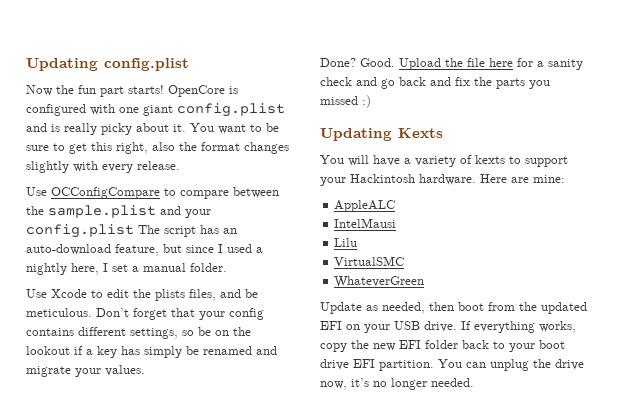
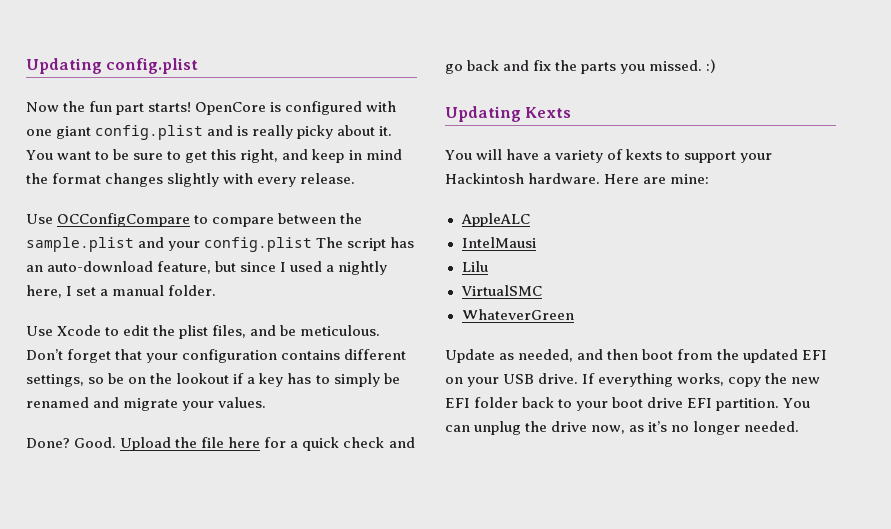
[152,142,175,151] also -> [282,149,402,163] and keep in mind
[155,289,185,301] plists -> [179,325,209,339] plist
[229,308,264,320] config -> [182,349,278,363] configuration
(140, 350) none -> [315,375,330,384] to
[548,59,583,70] sanity -> [302,437,340,451] quick
[320,96,358,105] missed -> [649,60,703,71] missed.
(425, 308) none -> [577,349,604,360] and
(347, 385) none -> [629,425,645,432] as

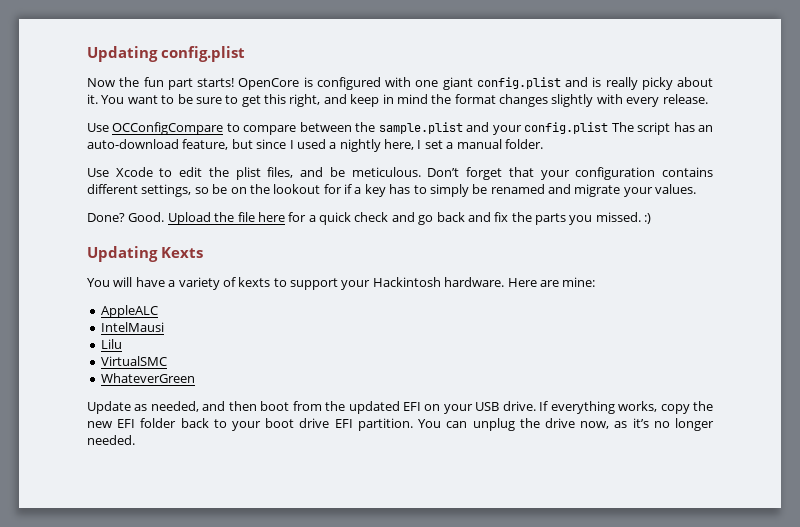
(230, 378) none -> [323,184,342,194] for

